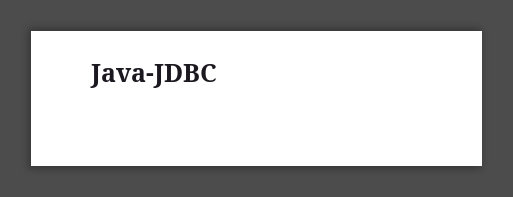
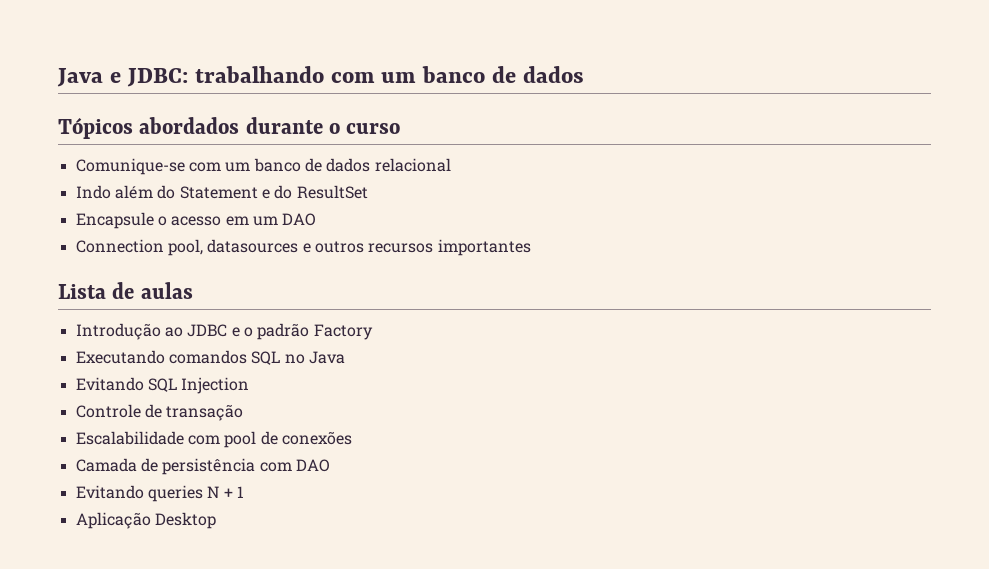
[90,64,217,88] Java-JDBC -> [57,66,585,87] [58,117,401,139] [75,158,451,175] [75,185,368,199] [75,212,317,229] [75,239,531,256] [58,282,193,299] [75,323,373,340] [75,350,345,365] [75,377,250,394] [75,404,244,421] [75,431,352,448] [75,458,330,475] [75,485,244,502] [75,512,216,529] Java e JDBC: trabalhando com um banco de dados // Tópicos abordados durante o curso // Comunique-se com um banco de dados relacional // Indo além do Statement e do ResultSet // Encapsule o acesso em um DAO // Connection pool, datasources e outros recursos importantes // Lista de aulas // Introdução ao JDBC e o padrão Factory // Executando comandos SQL no Java // Evitando SQL Injection // Controle de transação // Escalabilidade com pool de conexões // Camada de persistência com DAO // Evitando queries N + 1 // Aplicação Desktop

